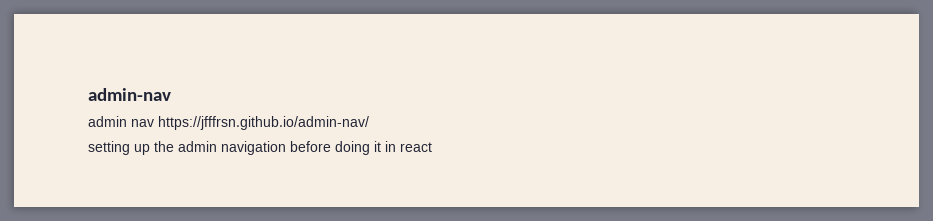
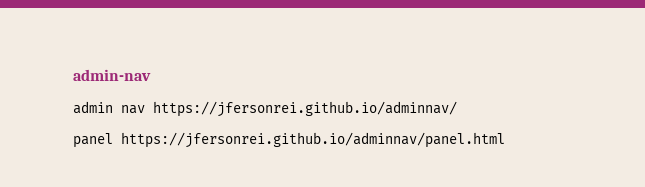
[158,116,369,130] [88,141,432,155] https://jfffrsn.github.io/admin-nav/ // setting up the admin navigation before doing it in react -> [153,101,457,117] [73,132,505,148] https://jfersonrei.github.io/adminnav/ // panel https://jfersonrei.github.io/adminnav/panel.html

